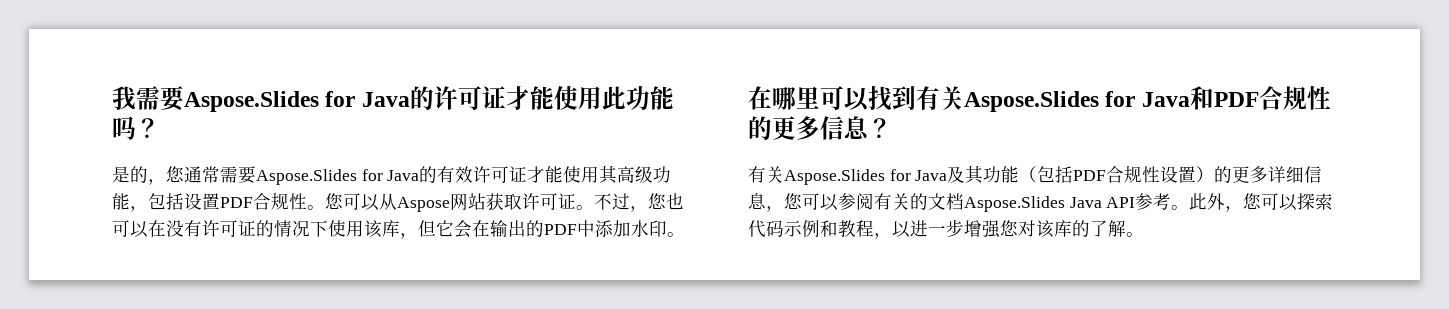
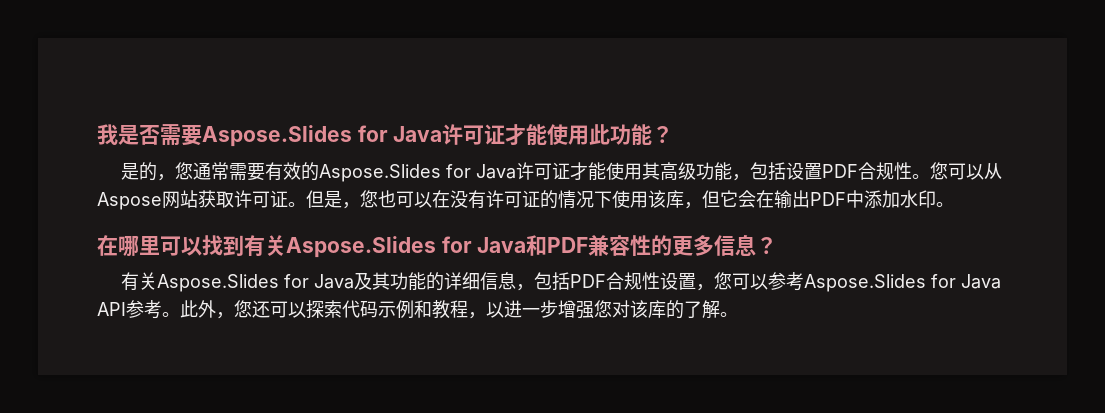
[136,86,434,112] 需要Aspose.Slides for Java的 -> [118,124,443,147] 是否需要Aspose.Slides for Java
[112,116,136,140] 吗 -> (653, 134) none
[256,166,474,185] Aspose.Slides for Java的有效 -> [265,162,517,182] 有效的Aspose.Slides for Java
[594,193,630,210] 不过 -> [306,190,342,208] 但是
[526,220,544,237] 的 -> (810, 199) none
[1258,86,1307,110] 合规 -> [588,235,631,256] 兼容
[1019,166,1038,183] （ -> [426,272,535,291] 的详细信息，
[1196,166,1323,183] [748,193,1065,212] ）的更多详细信息，您可以参阅有关的文档Aspose.Slides -> [696,272,957,292] ，您可以参考Aspose.Slides for
(1262, 201) none -> [252,300,270,318] 还

